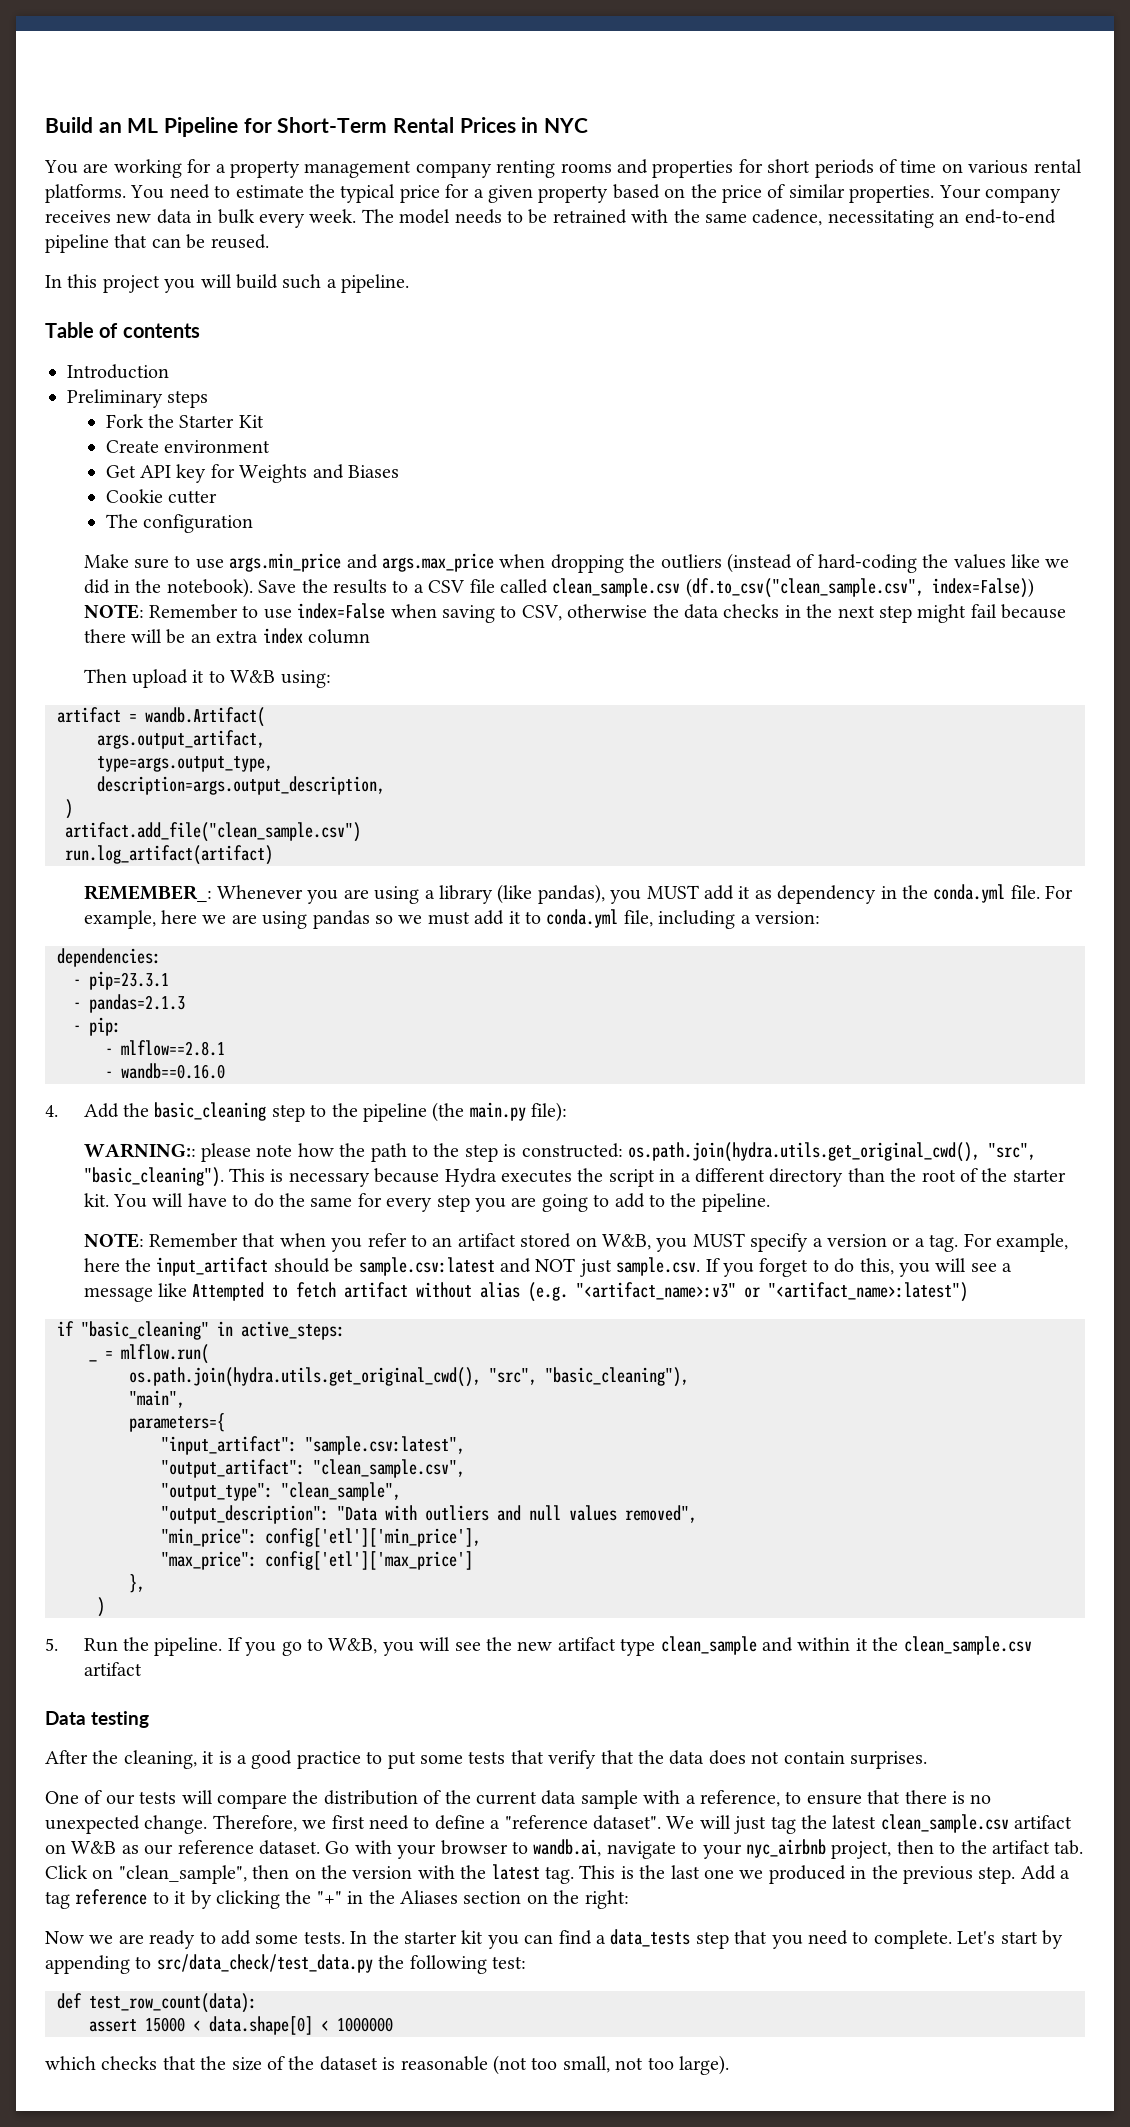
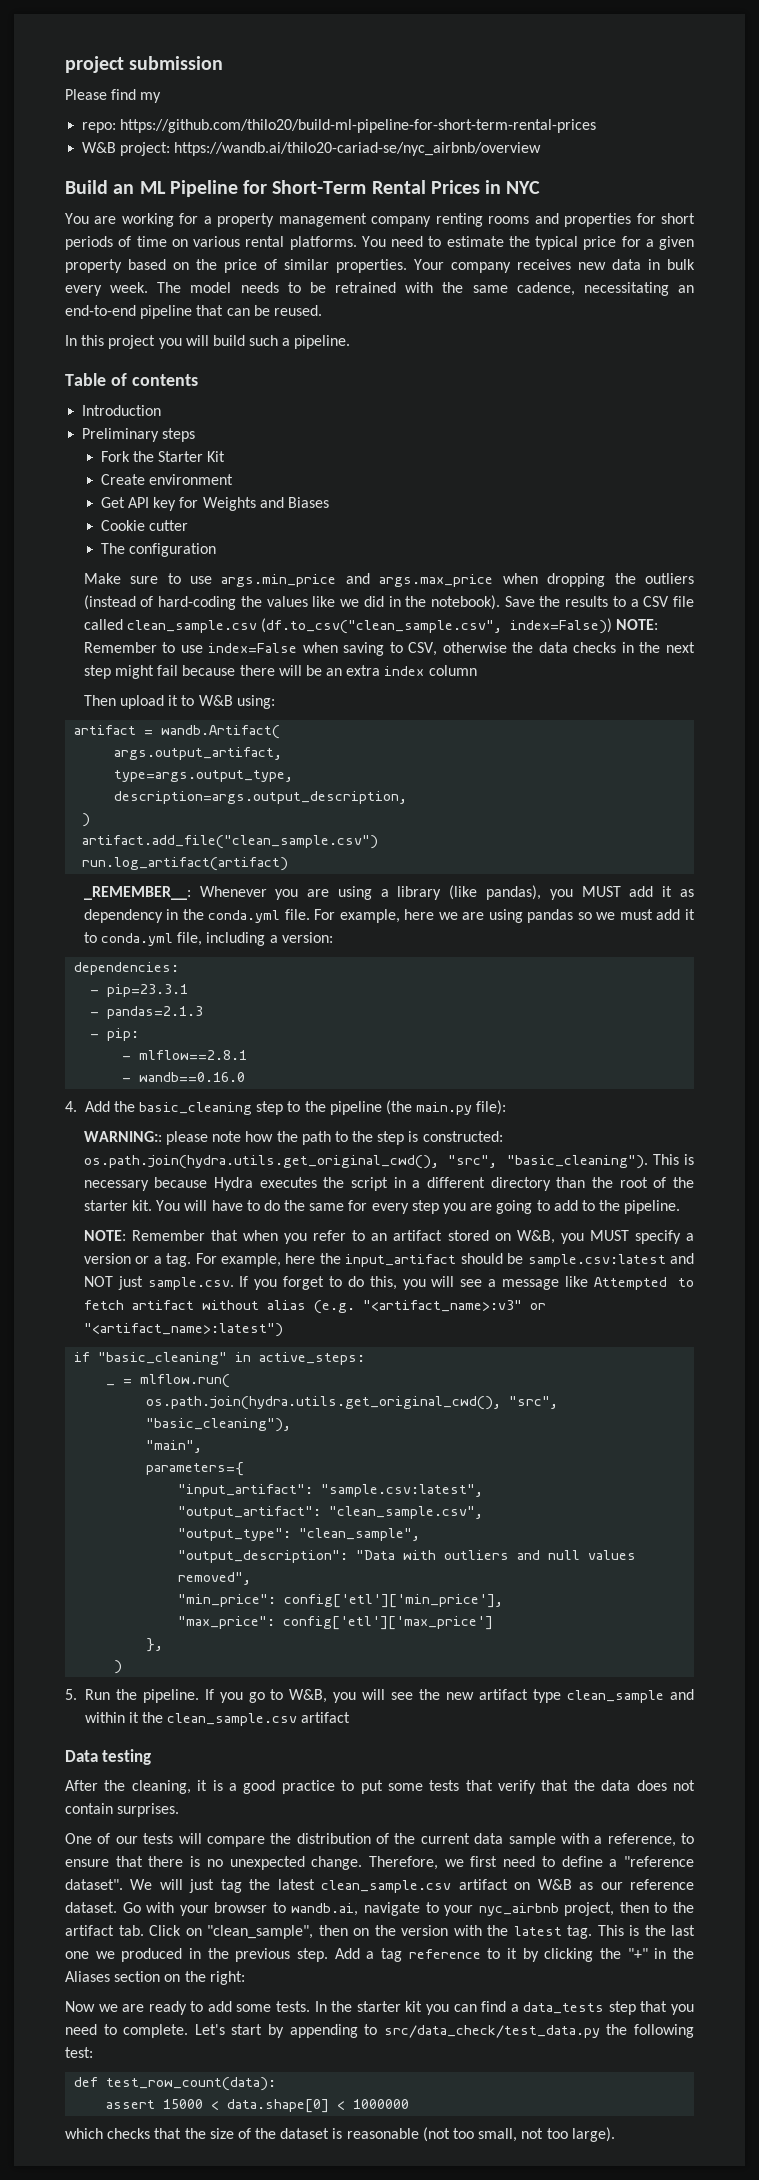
(45, 125) none -> [65,56,224,73] [65,89,162,103] [82,119,597,133] [82,142,542,156] project submission // Please find my // repo: https://github.com/thilo20/build-ml-pipeline-for-short-term-rental-prices // W&B project: https://wandb.ai/thilo20-cariad-se/nyc_airbnb/overview //
[83,885,212,903] REMEMBER_: -> [83,886,191,900] _REMEMBER__:

